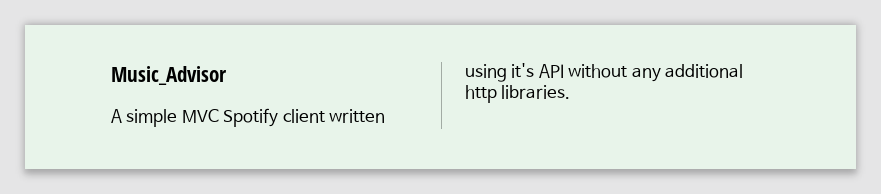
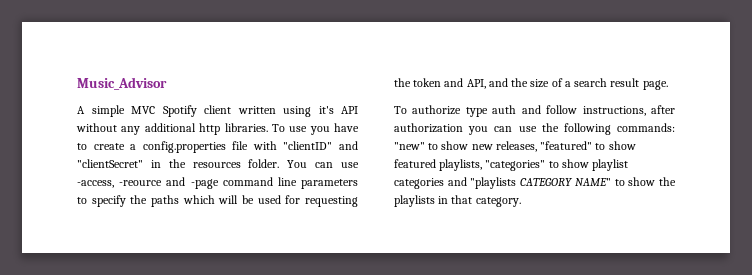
(571, 92) none -> [271,123,359,135] [77,141,359,153] [77,159,359,168] [77,177,358,189] [77,195,358,207] [394,78,668,90] [394,105,675,117] [394,123,675,135] [394,141,636,152] [394,159,629,171] [394,177,676,189] [394,195,521,207] To use you have to create a config.properties file with "clientID" and "clientSecret" in the resources folder. You can use -access, -reource and -page command line parameters to specify the paths which will be used for requesting the token and API, and the size of a search result page. // To authorize type auth and follow instructions, after authorization you can use the following commands: "new" to show new releases, "featured" to show featured playlists, "categories" to show playlist categories and "playlists CATEGORY NAME" to show the playlists in that category.

